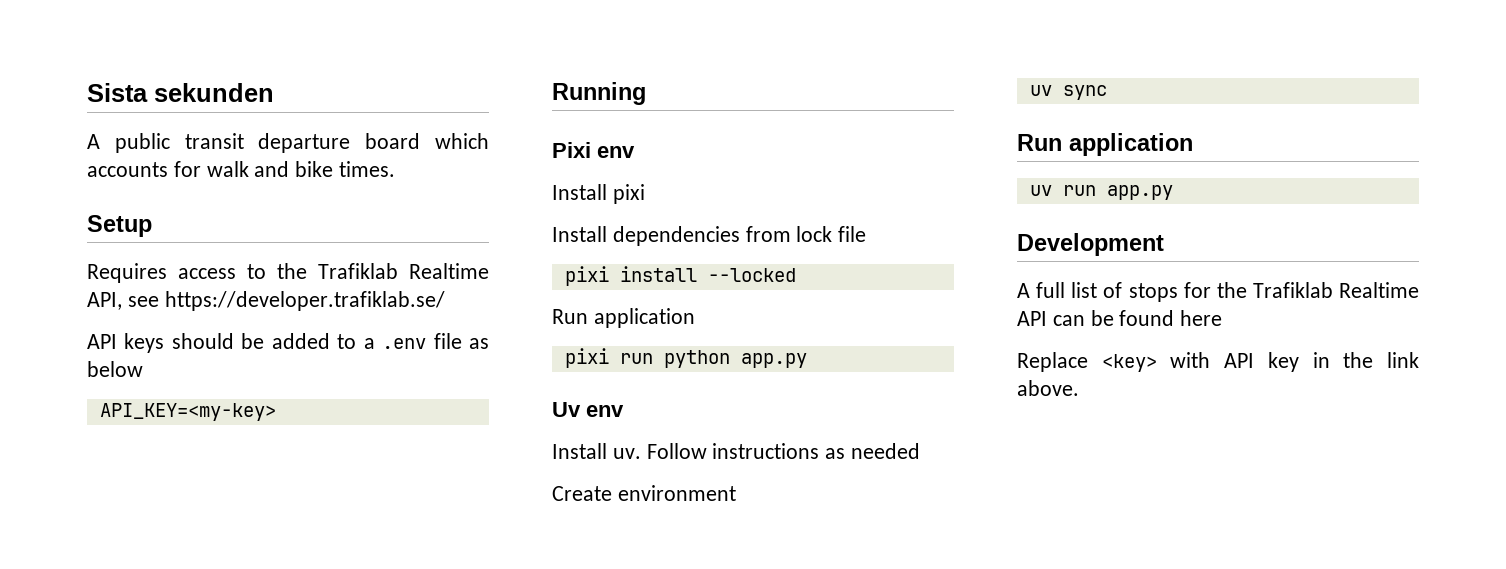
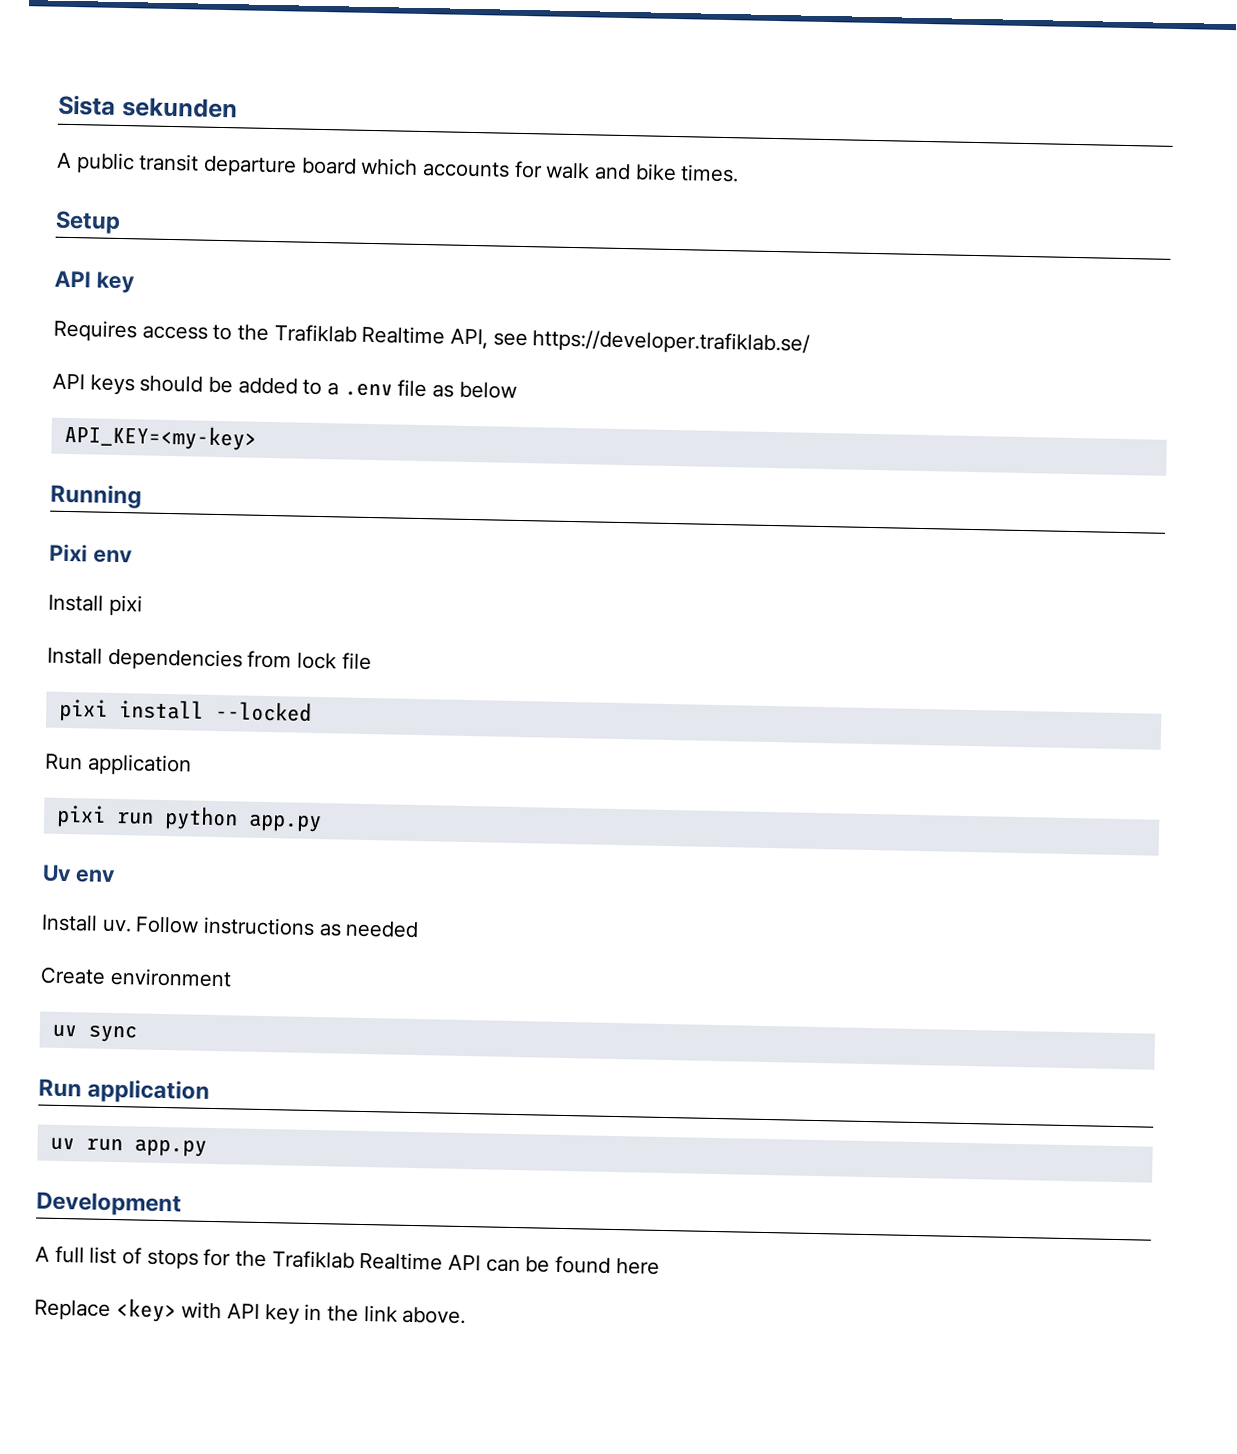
(152, 226) none -> [54,270,135,294] // API key

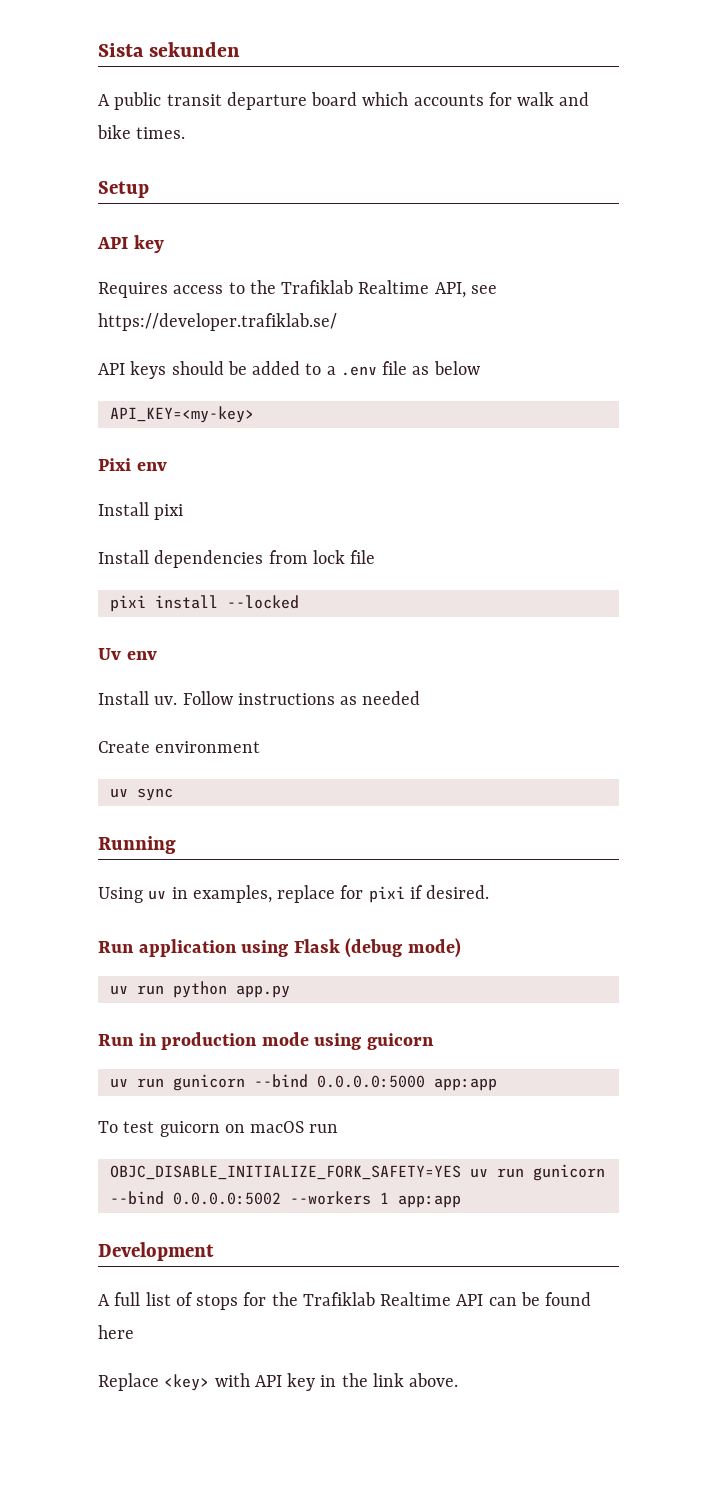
[50,483,142,509] // Running -> (254, 414) none
[45,753,192,777] [55,804,322,833] // Run application // pixi run python app.py -> (299, 602) none
[38,1078,211,1104] [49,1137,207,1157] Run application // uv run app.py -> [98,836,176,854] [98,885,490,903] [98,938,461,958] [109,981,290,998] [98,1032,434,1050] [109,1074,497,1091] [98,1121,339,1137] [109,1164,605,1181] [109,1191,461,1208] Running // Using uv in examples, replace for pixi if desired. // Run application using Flask (debug mode) // uv run python app.py // Run in production mode using guicorn // uv run gunicorn --bind 0.0.0.0:5000 app:app // To test guicorn on macOS run // OBJC_DISABLE_INITIALIZE_FORK_SAFETY=YES uv run gunicorn --bind 0.0.0.0:5002 --workers 1 app:app

